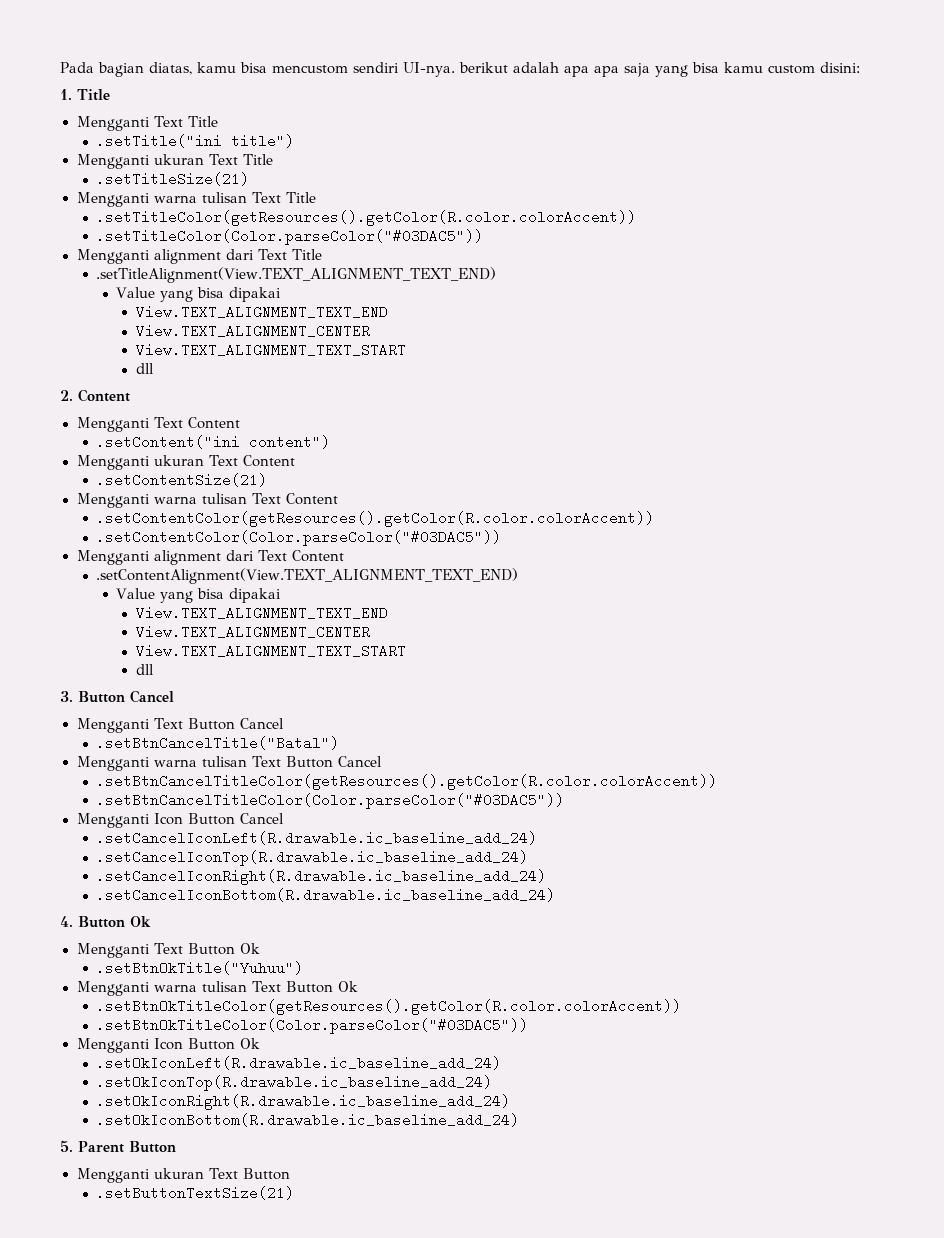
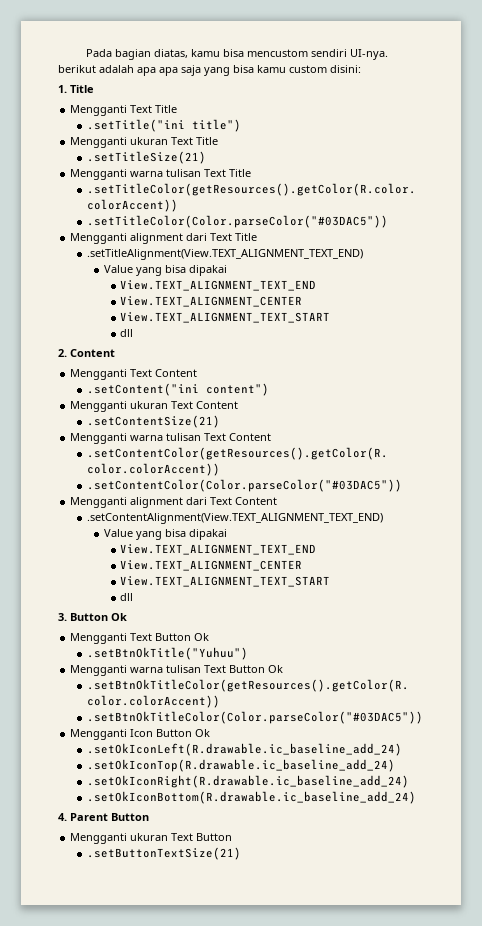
[130,690,174,703] [76,718,285,733] [96,736,340,750] [76,756,383,771] [96,774,718,790] [96,793,565,809] [76,813,284,828] [96,831,538,845] [96,850,529,866] [96,869,547,885] [96,888,556,902] [60,916,125,928] Cancel // Mengganti Text Button Cancel // .setBtnCancelTitle("Batal") // Mengganti warna tulisan Text Button Cancel // .setBtnCancelTitleColor(getResources().getColor(R.color.colorAccent)) // .setBtnCancelTitleColor(Color.parseColor("#03DAC5")) // Mengganti Icon Button Cancel // .setCancelIconLeft(R.drawable.ic_baseline_add_24) // .setCancelIconTop(R.drawable.ic_baseline_add_24) // .setCancelIconRight(R.drawable.ic_baseline_add_24) // .setCancelIconBottom(R.drawable.ic_baseline_add_24) // 4. Button -> (108, 617) none
[60,1140,73,1152] 5. -> [58,813,67,821] 4.

